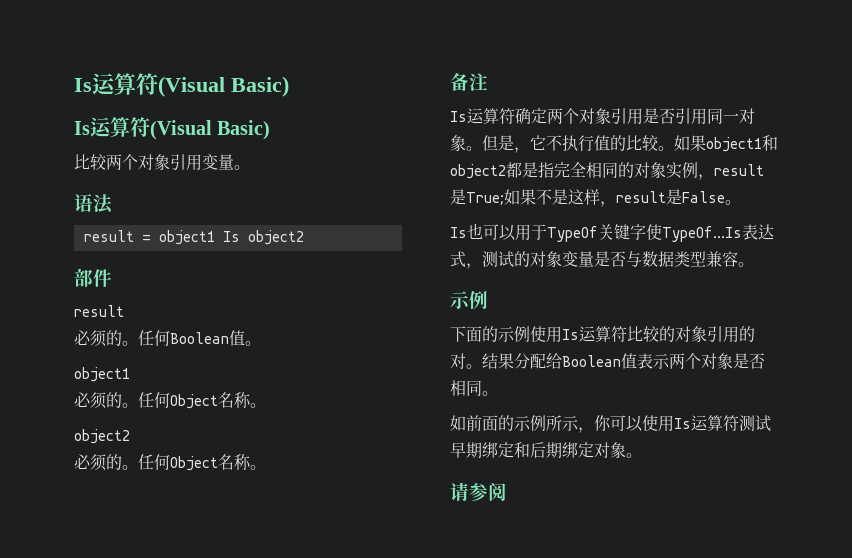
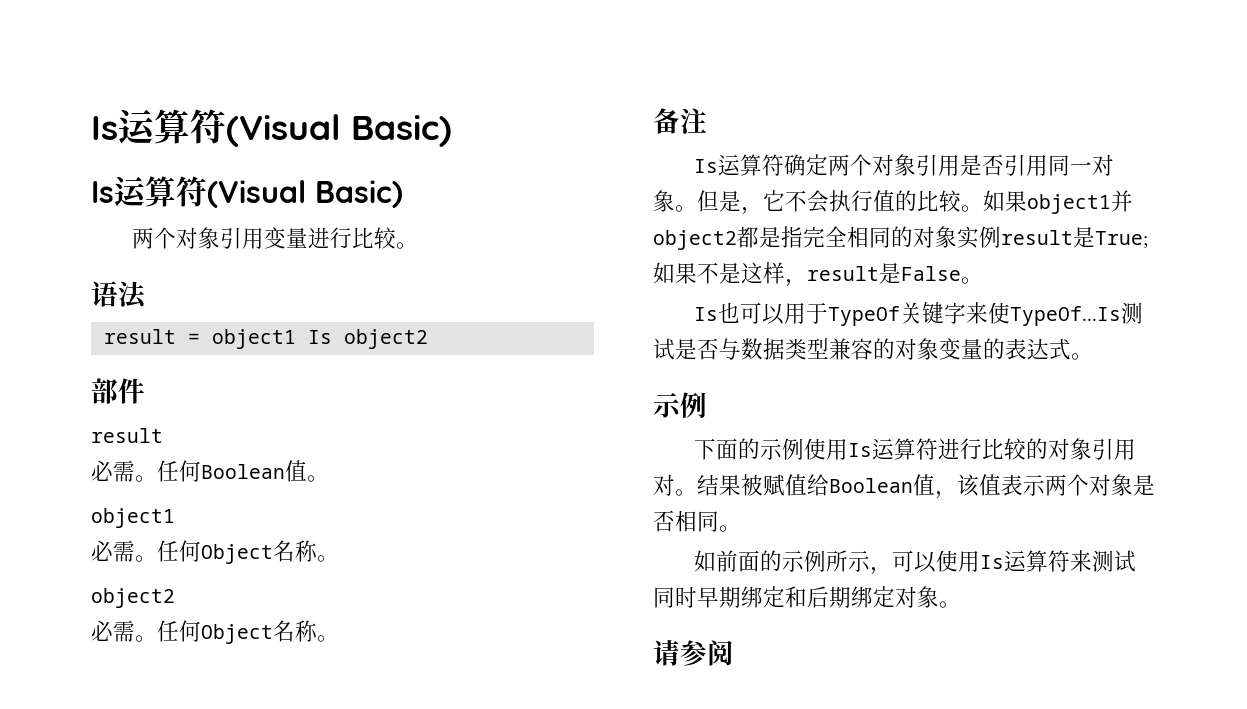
[74,154,107,170] 比较 -> (403, 194) none
(234, 162) none -> [307,227,396,249] 进行比较
[90,330,122,347] 须的 -> [113,460,135,482] 需
[90,392,122,409] 须的 -> [113,540,135,562] 需
[90,454,122,471] 须的 -> [113,620,135,642] 需
(562, 143) none -> [807,190,829,213] 会
[762,135,778,151] 和 -> [1111,190,1133,212] 并
[698,174,714,180] ， -> (1001, 237) none
[646,224,774,242] [450,251,594,269] 使TypeOf...Is表达式，测试的对象变量 -> [965,302,1143,326] [653,338,675,360] 来使TypeOf...Is测试
(738, 259) none -> [873,338,1071,360] 的对象变量的表达式
(627, 334) none -> [937,438,982,460] 进行
[739,326,755,342] 的 -> (1136, 449) none
[514,353,546,369] 分配 -> [741,474,807,496] 被赋值
(637, 361) none -> [935,474,1001,499] ，该值
[594,415,611,431] 你 -> (892, 571) none
[739,415,771,431] 测试 -> [1069,550,1136,572] [653,586,697,608] 来测试同时

